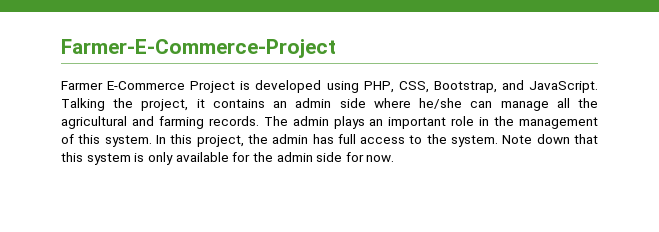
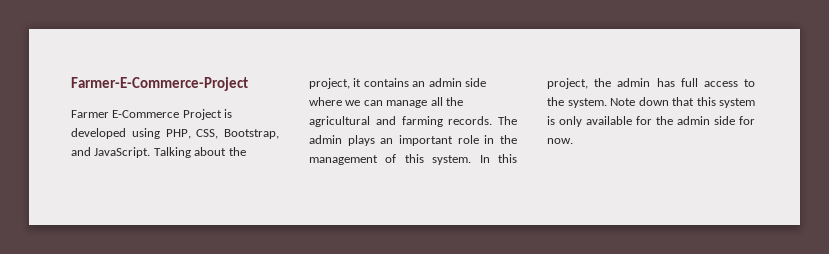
(105, 104) none -> [194,147,227,156] about
[419,98,463,109] he/she -> [345,100,361,106] we

